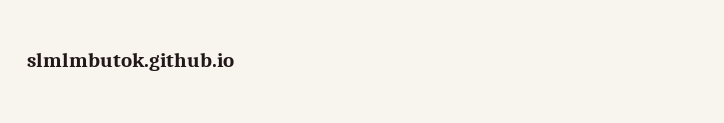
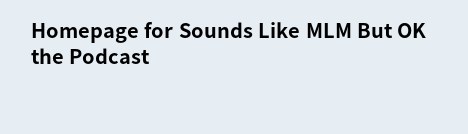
[27,52,234,71] slmlmbutok.github.io -> [31,22,427,43] [31,48,151,64] Homepage for Sounds Like MLM But OK the Podcast

